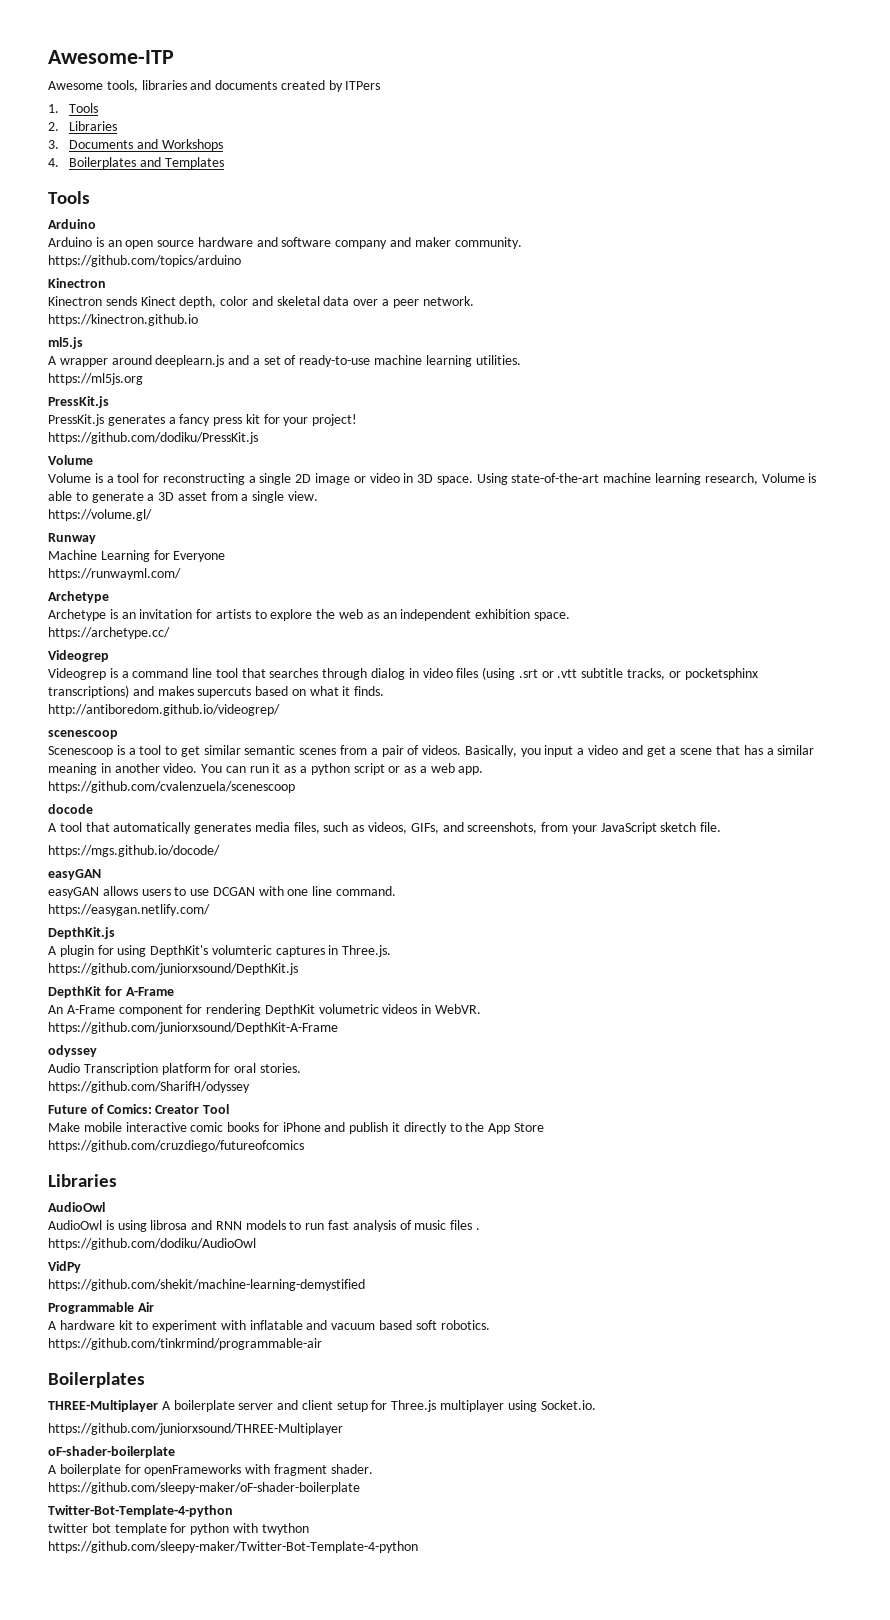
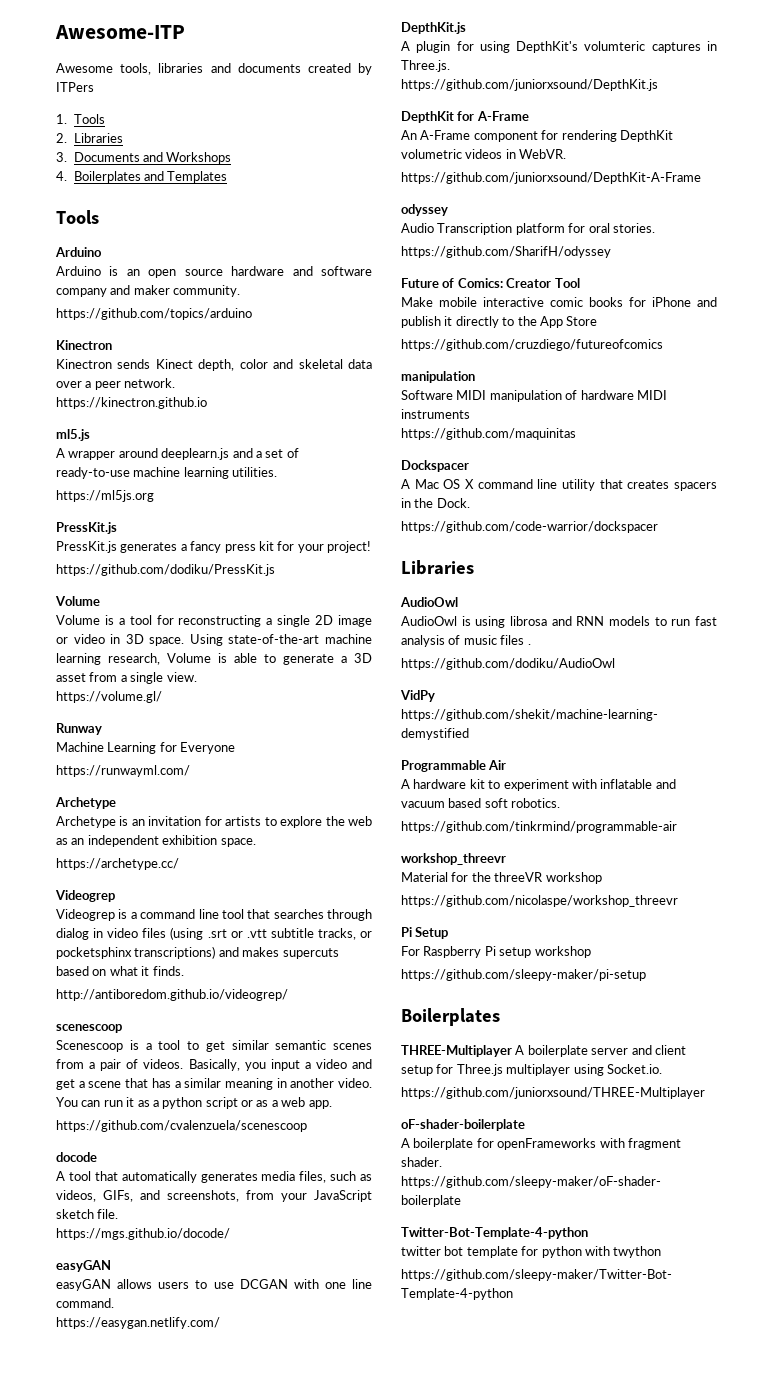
(304, 1146) none -> [401,371,475,383] [401,390,667,402] [401,409,470,419] [401,428,576,440] [401,460,469,472] [401,479,717,491] [401,498,470,508] [401,521,658,533] // manipulation // Software MIDI manipulation of hardware MIDI instruments // https://github.com/maquinitas // Dockspacer // A Mac OS X command line utility that creates spacers in the Dock. // https://github.com/code-warrior/dockspacer
(322, 1344) none -> [401,853,506,865] [401,872,602,884] [401,895,678,907] [401,927,449,939] [401,946,591,958] [401,969,646,981] // workshop_threevr // Material for the threeVR workshop // https://github.com/nicolaspe/workshop_threevr // Pi Setup // For Raspberry Pi setup workshop // https://github.com/sleepy-maker/pi-setup

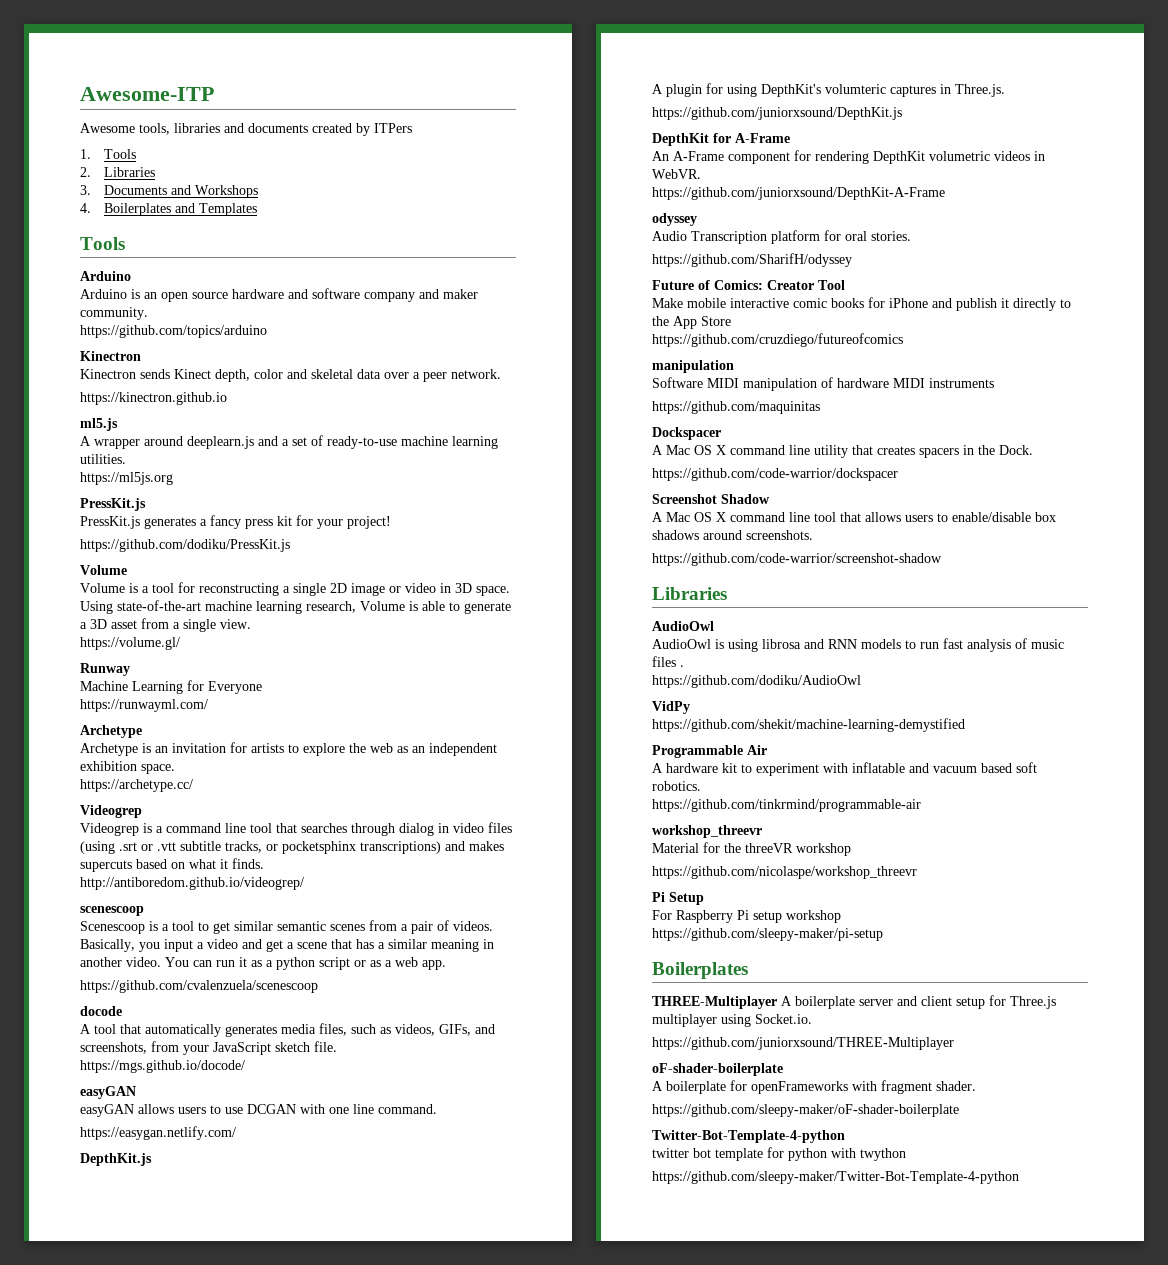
(658, 527) none -> [652,494,770,504] [652,512,1056,522] [652,530,813,540] [652,553,942,566] // Screenshot Shadow // A Mac OS X command line tool that allows users to enable/disable box shadows around screenshots. // https://github.com/code-warrior/screenshot-shadow

